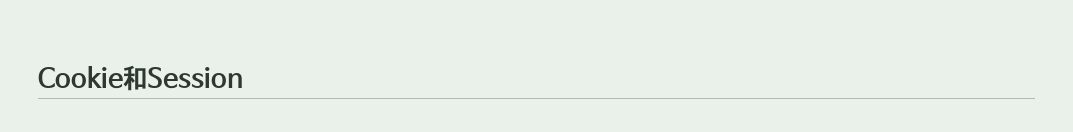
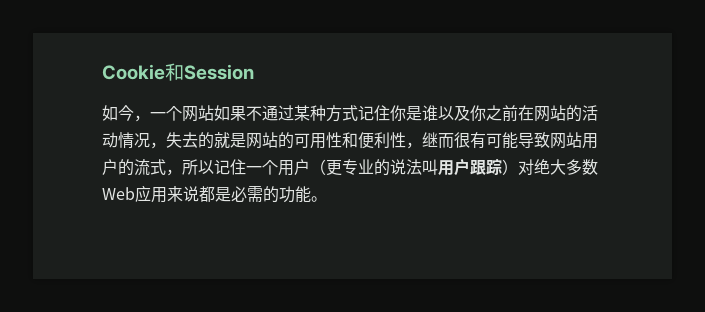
(243, 78) none -> [102,105,598,122] [102,132,598,149] [102,158,598,176] [102,185,327,203] // 如今，一个网站如果不通过某种方式记住你是谁以及你之前在网站的活动情况，失去的就是网站的可用性和便利性，继而很有可能导致网站用户的流式，所以记住一个用户（更专业的说法叫用户跟踪）对绝大多数Web应用来说都是必需的功能。

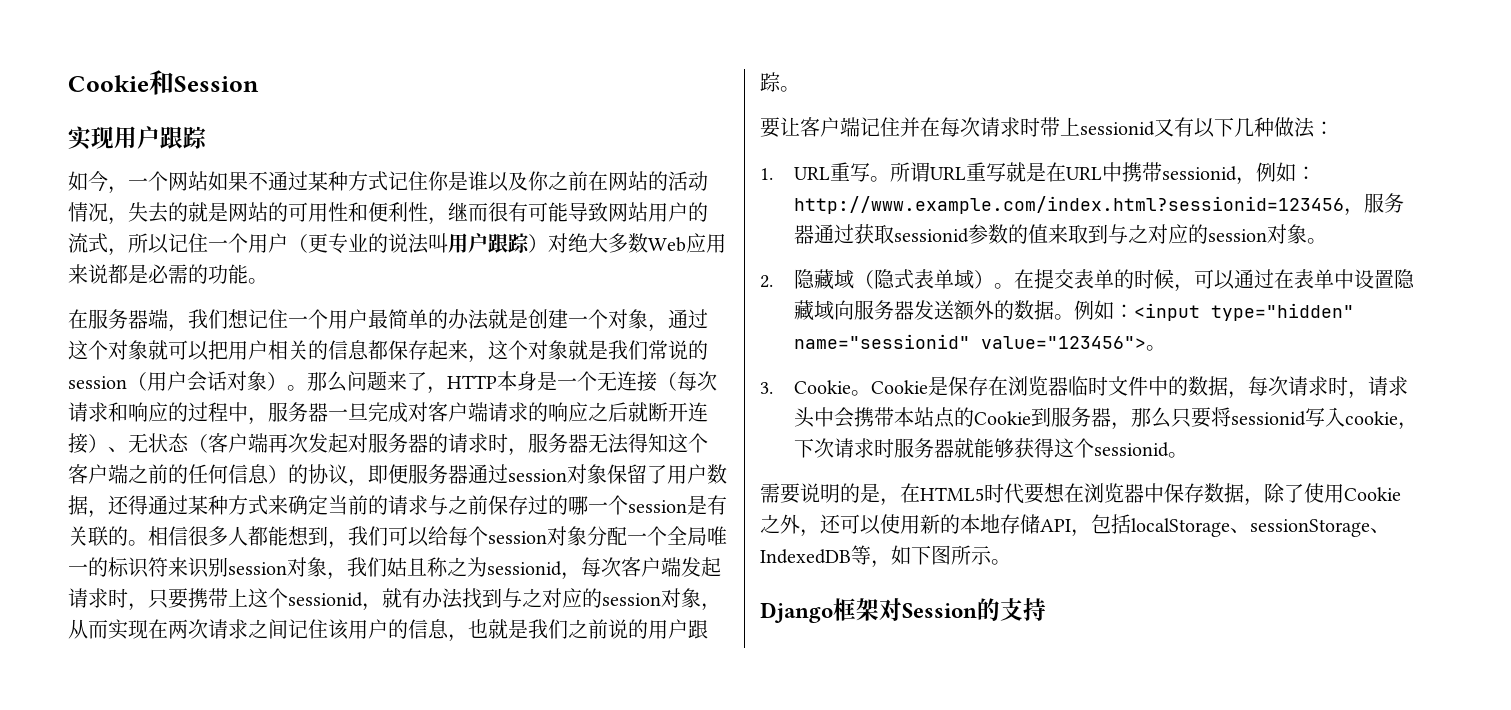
(254, 72) none -> [68,126,207,150] // 实现用户跟踪
(327, 199) none -> [68,309,708,332] [68,340,708,363] [68,371,717,394] [68,402,708,425] [68,433,708,456] [68,464,727,487] [68,495,727,518] [68,526,727,549] [68,557,721,580] [68,588,721,611] [68,619,708,642] [760,72,800,92] [760,117,1334,138] [760,162,1317,185] [794,193,1405,216] [794,224,1328,244] [760,269,1416,292] [794,300,1355,321] [794,334,1167,351] [760,376,1409,399] [794,407,1419,430] [794,438,1189,458] [760,483,1401,506] [760,514,1390,537] [760,545,1011,568] [760,598,1046,623] // 在服务器端，我们想记住一个用户最简单的办法就是创建一个对象，通过这个对象就可以把用户相关的信息都保存起来，这个对象就是我们常说的session（用户会话对象）。那么问题来了，HTTP本身是一个无连接（每次请求和响应的过程中，服务器一旦完成对客户端请求的响应之后就断开连接）、无状态（客户端再次发起对服务器的请求时，服务器无法得知这个客户端之前的任何信息）的协议，即便服务器通过session对象保留了用户数据，还得通过某种方式来确定当前的请求与之前保存过的哪一个session是有关联的。相信很多人都能想到，我们可以给每个session对象分配一个全局唯一的标识符来识别session对象，我们姑且称之为sessionid，每次客户端发起请求时，只要携带上这个sessionid，就有办法找到与之对应的session对象，从而实现在两次请求之间记住该用户的信息，也就是我们之前说的用户跟踪。 // 要让客户端记住并在每次请求时带上sessionid又有以下几种做法： // 1. URL重写。所谓URL重写就是在URL中携带sessionid，例如：http://www.example.com/index.html?sessionid=123456，服务器通过获取sessionid参数的值来取到与之对应的session对象。 // 2.隐藏域（隐式表单域）。在提交表单的时候，可以通过在表单中设置隐藏域向服务器发送额外的数据。例如：<input type="hidden" name="sessionid" value="123456">。 // 3. Cookie。Cookie是保存在浏览器临时文件中的数据，每次请求时，请求头中会携带本站点的Cookie到服务器，那么只要将sessionid写入cookie，下次请求时服务器就能够获得这个sessionid。 // 需要说明的是，在HTML5时代要想在浏览器中保存数据，除了使用Cookie之外，还可以使用新的本地存储API，包括localStorage、sessionStorage、IndexedDB等，如下图所示。 // Django框架对Session的支持

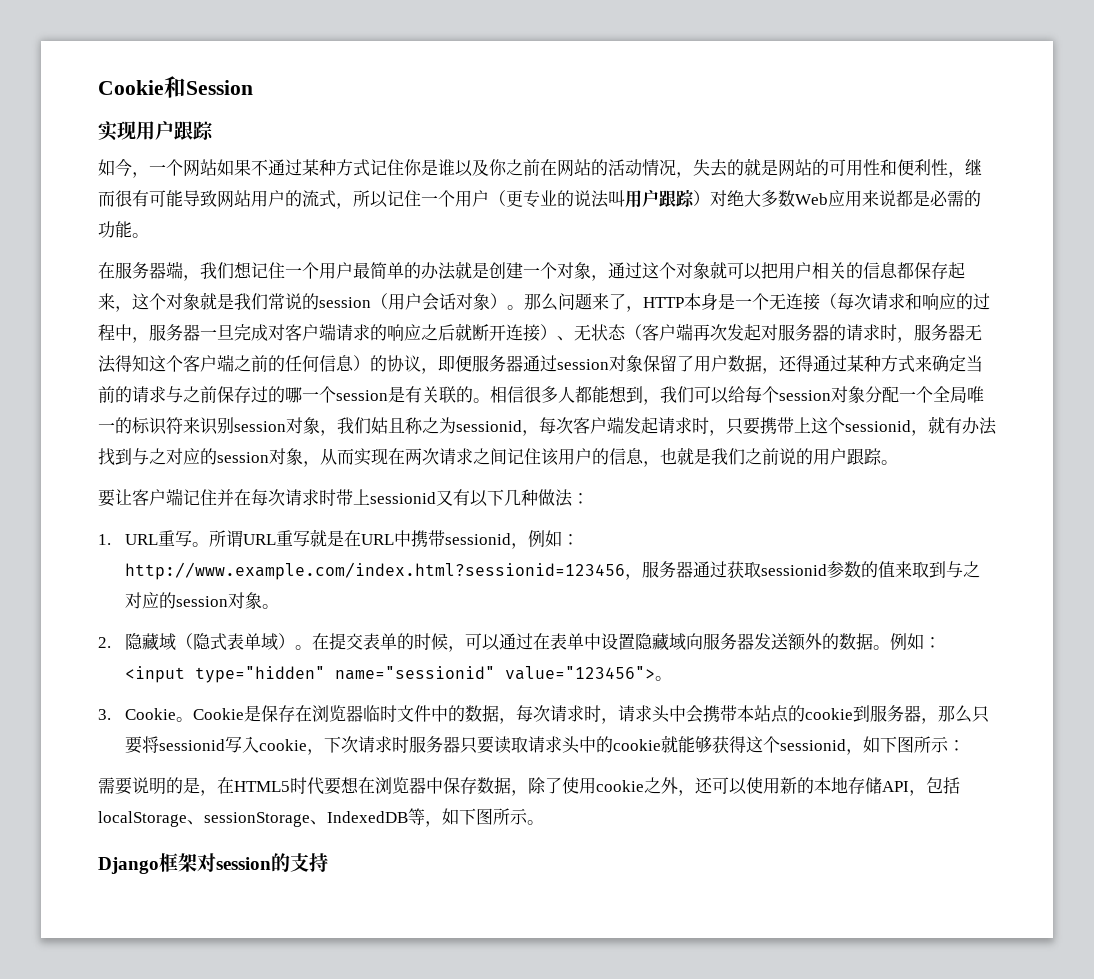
[974,411,1032,425] Cookie -> [805,708,854,720] cookie
(955, 448) none -> [460,736,662,754] 只要读取请求头中的cookie
[1168,452,1189,458] 。 -> [846,736,966,755] ，如下图所示：
[1344,487,1401,501] Cookie -> [596,780,644,792] cookie
[902,603,977,618] Session -> [216,857,271,870] session

